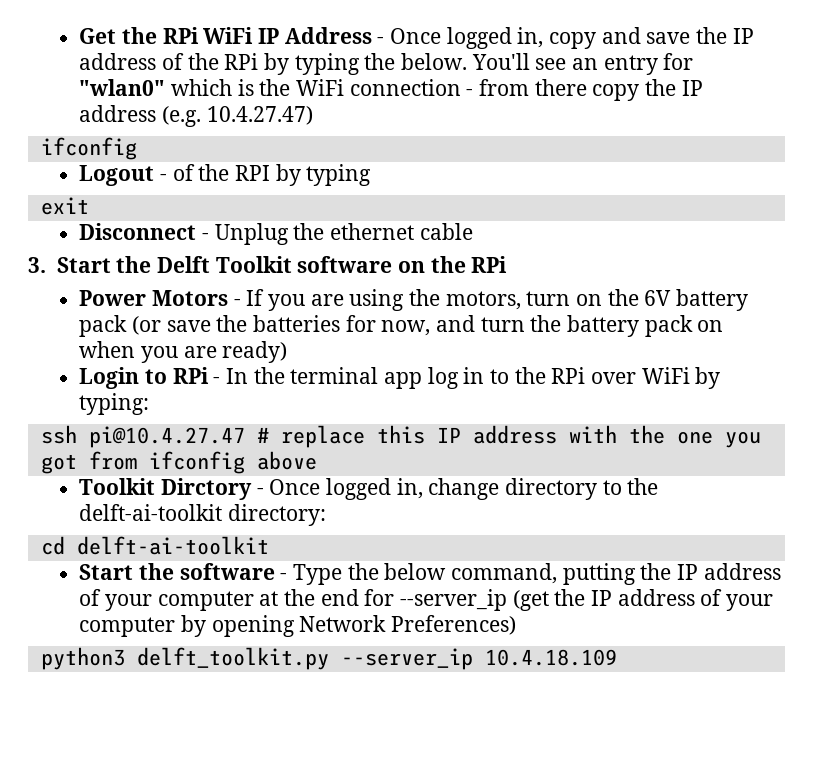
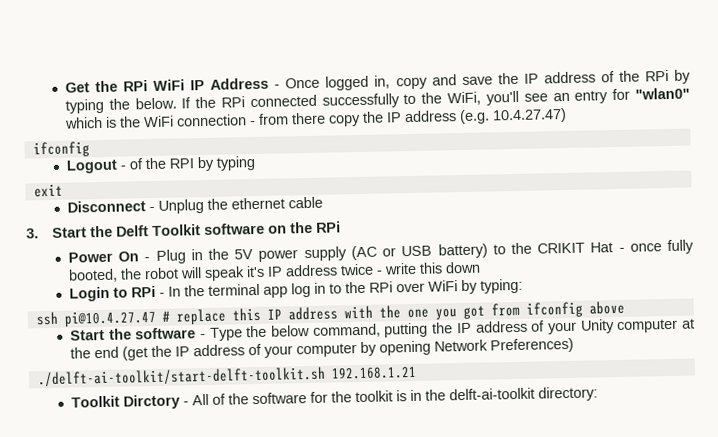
[471,53,530,70] You'll -> [181,90,519,109] If the RPi connected successfully to the WiFi, you'll
[151,289,749,311] [79,315,724,337] [79,341,288,363] Motors - If you are using the motors, turn on the 6V battery pack (or save the batteries for now, and turn the battery pack on when you are ready) -> [118,239,694,264] [67,261,481,283] On - Plug in the 5V power supply (AC or USB battery) to the CRIKIT Hat - once fully booted, the robot will speak it's IP address twice - write this down
[79,478,659,500] [79,504,326,526] [40,536,269,555] // Toolkit Dirctory - Once logged in, change directory to the delft-ai-toolkit directory: // cd delft-ai-toolkit -> (625, 307) none
(152, 602) none -> [580,319,615,334] Unity
[364,589,508,611] for --server_ip -> (119, 352) none
[40,647,617,670] python3 delft_toolkit.py --server_ip 10.4.18.109 -> [36,365,417,388] [70,386,598,410] ./delft-ai-toolkit/start-delft-toolkit.sh 192.168.1.21 // Toolkit Dirctory - All of the software for the toolkit is in the delft-ai-toolkit directory:

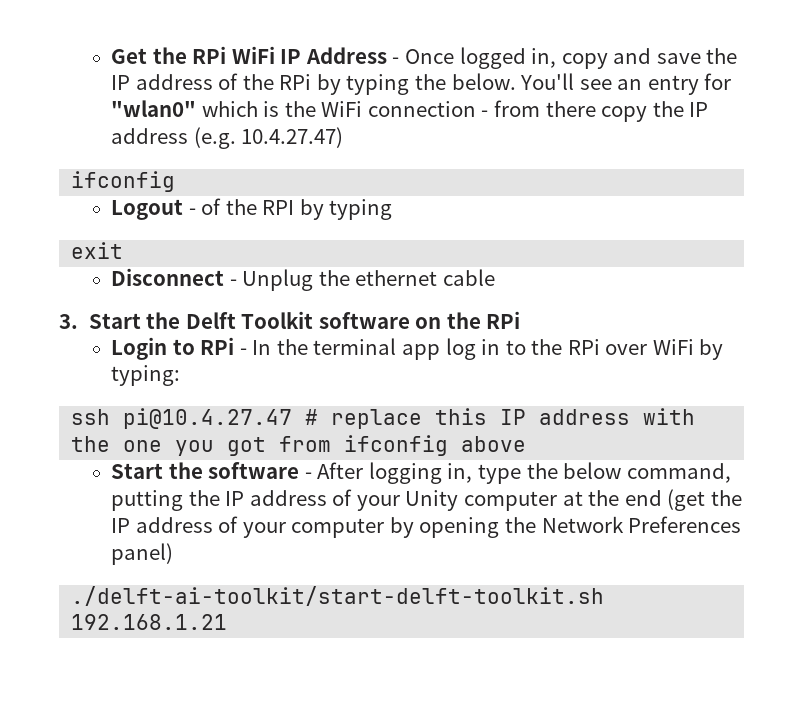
[181,90,519,109] If the RPi connected successfully to the WiFi, you'll -> [520,73,575,90] You'll
[67,239,694,264] [67,261,481,283] // Power On - Plug in the 5V power supply (AC or USB battery) to the CRIKIT Hat - once fully booted, the robot will speak it's IP address twice - write this down -> (521, 320) none
[209,327,243,341] Type -> [317,462,521,484] After logging in, type
[433,337,574,354] [36,365,417,388] [70,386,598,410] Network Preferences) // ./delft-ai-toolkit/start-delft-toolkit.sh 192.168.1.21 // Toolkit Dirctory - All of the software for the toolkit is in the delft-ai-toolkit directory: -> [504,516,742,533] [111,543,174,565] [71,586,605,606] [71,614,228,630] the Network Preferences panel) // ./delft-ai-toolkit/start-delft-toolkit.sh 192.168.1.21

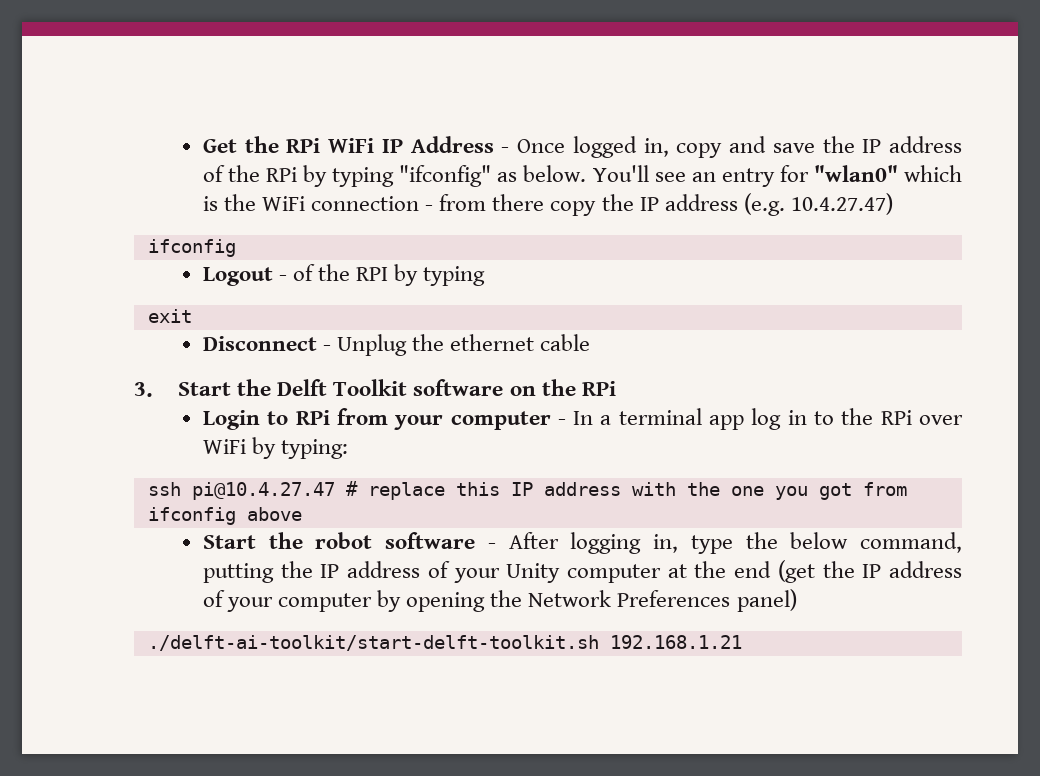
[414,74,446,90] the -> [399,165,518,187] "ifconfig" as
(235, 346) none -> [336,408,551,430] from your computer
[276,339,308,355] the -> [600,415,612,425] a
(203, 470) none -> [315,532,373,549] robot

